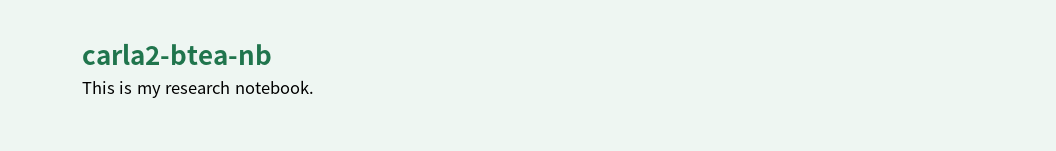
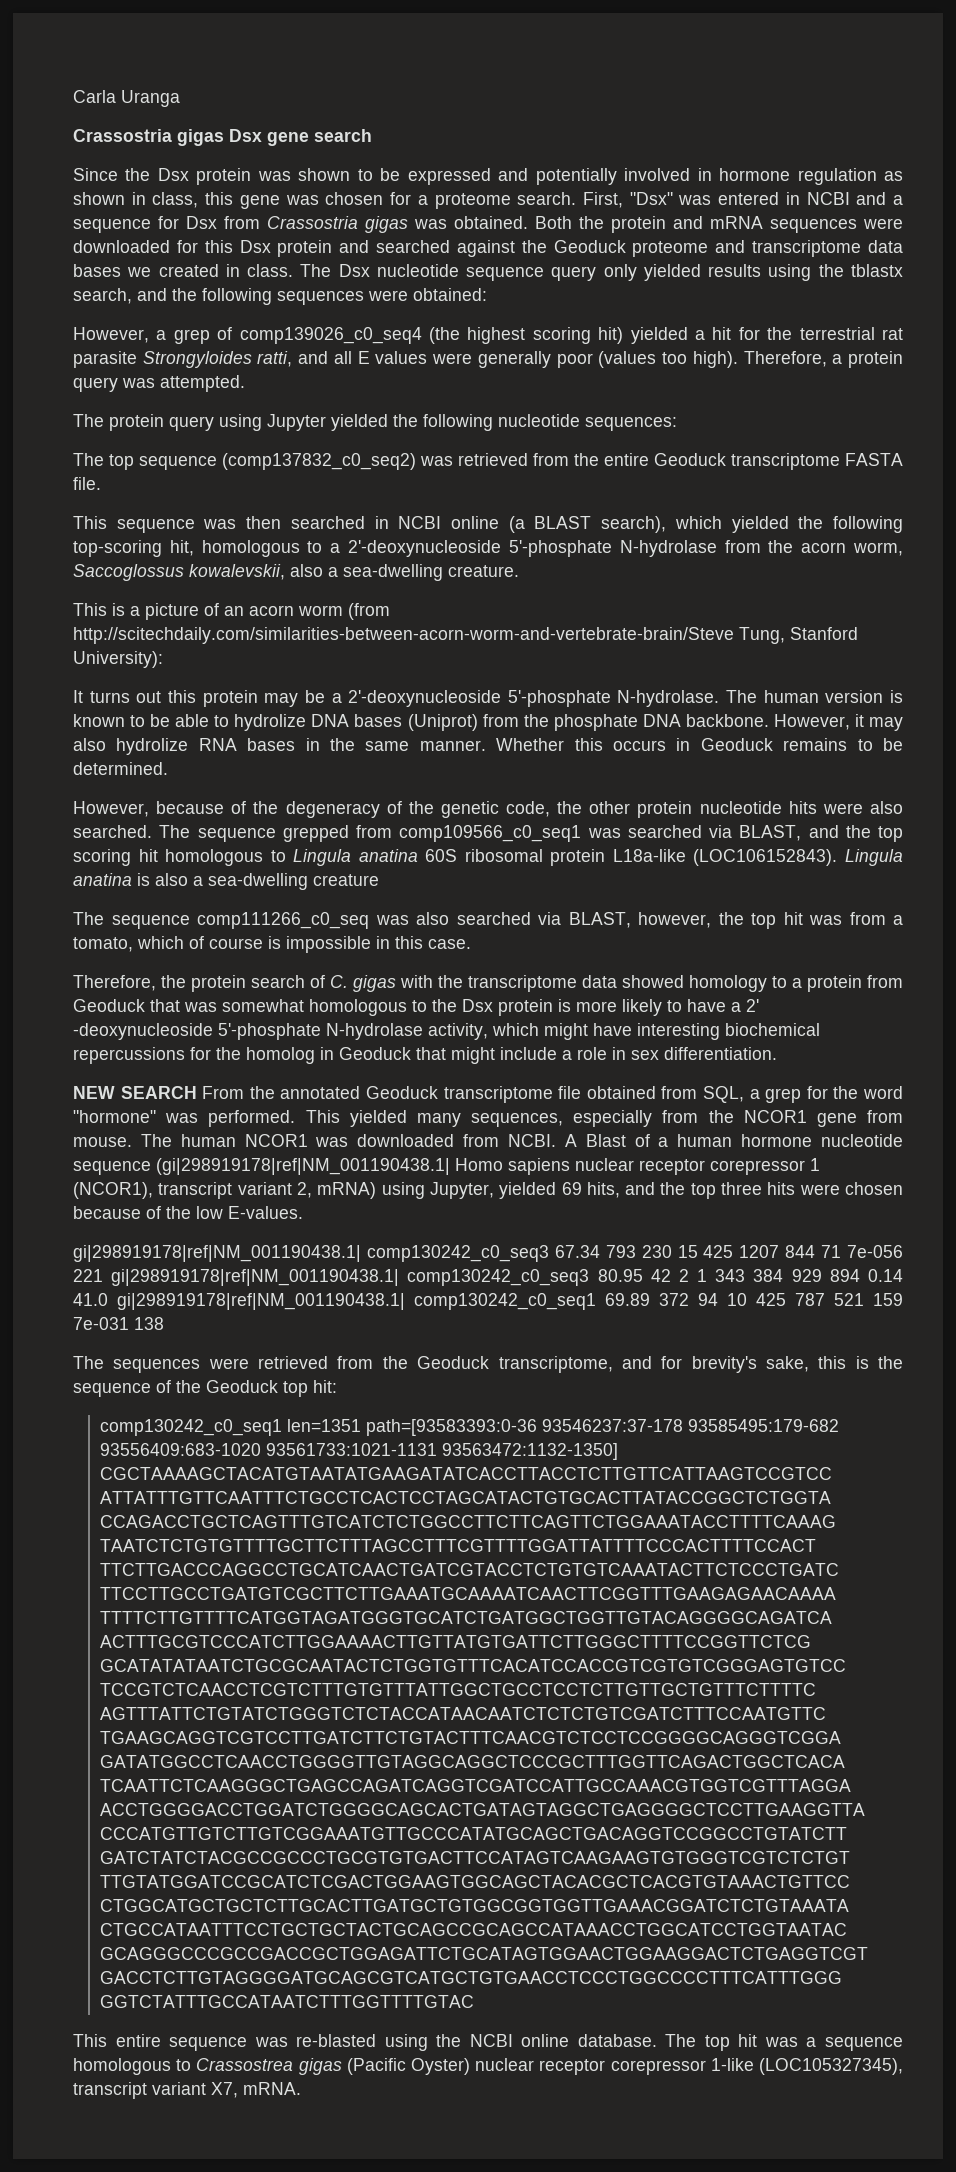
[82,43,272,65] [82,80,314,98] carla2-btea-nb // This is my research notebook. -> [73,90,180,107] [73,129,372,146] [73,168,903,185] [73,192,903,209] [73,216,903,233] [73,240,903,257] [73,264,903,281] [73,288,487,305] [73,327,903,344] [73,351,904,368] [73,375,245,392] [73,414,677,431] [73,453,903,470] [73,477,101,490] [73,516,903,533] [73,540,904,557] [73,564,519,581] [73,603,390,620] [73,627,858,644] [73,651,163,668] [73,690,903,707] [73,714,903,731] [73,738,903,755] [73,762,168,775] [73,801,903,818] [73,825,903,842] [73,849,903,866] [73,873,379,890] [73,912,903,929] [73,936,471,953] [73,975,903,992] [73,999,759,1016] [73,1023,820,1040] [73,1047,777,1064] [73,1086,904,1103] [73,1110,903,1127] [73,1134,904,1147] [73,1158,820,1175] [73,1182,903,1199] [73,1206,303,1219] [73,1245,903,1262] [73,1269,903,1286] [73,1293,903,1310] [73,1317,164,1330] [73,1356,904,1373] [73,1380,337,1397] [99,1419,839,1436] [99,1443,618,1460] [99,1467,832,1480] [99,1491,831,1504] [99,1515,836,1528] [99,1539,816,1552] [99,1563,839,1576] [99,1587,836,1600] [99,1611,832,1624] [99,1635,811,1648] [99,1659,846,1672] [99,1683,816,1696] [99,1707,826,1720] [99,1731,841,1744] [99,1755,845,1768] [99,1779,851,1792] [99,1803,865,1816] [99,1827,847,1840] [99,1851,850,1864] [99,1875,850,1888] [99,1899,849,1912] [99,1923,847,1936] [99,1947,868,1960] [99,1971,842,1984] [99,1995,474,2008] [73,2034,903,2051] [73,2058,904,2075] [73,2082,301,2099] Carla Uranga // Crassostria gigas Dsx gene search // Since the Dsx protein was shown to be expressed and potentially involved in hormone regulation as shown in class, this gene was chosen for a proteome search. First, "Dsx" was entered in NCBI and a sequence for Dsx from Crassostria gigas was obtained. Both the protein and mRNA sequences were downloaded for this Dsx protein and searched against the Geoduck proteome and transcriptome data bases we created in class. The Dsx nucleotide sequence query only yielded results using the tblastx search, and the following sequences were obtained: // However, a grep of comp139026_c0_seq4 (the highest scoring hit) yielded a hit for the terrestrial rat parasite Strongyloides ratti, and all E values were generally poor (values too high). Therefore, a protein query was attempted. // The protein query using Jupyter yielded the following nucleotide sequences: // The top sequence (comp137832_c0_seq2) was retrieved from the entire Geoduck transcriptome FASTA file. // This sequence was then searched in NCBI online (a BLAST search), which yielded the following top-scoring hit, homologous to a 2'-deoxynucleoside 5'-phosphate N-hydrolase from the acorn worm, Saccoglossus kowalevskii, also a sea-dwelling creature. // This is a picture of an acorn worm (from http://scitechdaily.com/similarities-between-acorn-worm-and-vertebrate-brain/Steve Tung, Stanford University): // It turns out this protein may be a 2'-deoxynucleoside 5'-phosphate N-hydrolase. The human version is known to be able to hydrolize DNA bases (Uniprot) from the phosphate DNA backbone. However, it may also hydrolize RNA bases in the same manner. Whether this occurs in Geoduck remains to be determined. // However, because of the degeneracy of the genetic code, the other protein nucleotide hits were also searched. The sequence grepped from comp109566_c0_seq1 was searched via BLAST, and the top scoring hit homologous to Lingula anatina 60S ribosomal protein L18a-like (LOC106152843). Lingula anatina is also a sea-dwelling creature // The sequence comp111266_c0_seq was also searched via BLAST, however, the top hit was from a tomato, which of course is impossible in this case. // Therefore, the protein search of C. gigas with the transcriptome data showed homology to a protein from Geoduck that was somewhat homologous to the Dsx protein is more likely to have a 2' -deoxynucleoside 5'-phosphate N-hydrolase activity, which might have interesting biochemical repercussions for the homolog in Geoduck that might include a role in sex differentiation. // NEW SEARCH From the annotated Geoduck transcriptome file obtained from SQL, a grep for the word "hormone" was performed. This yielded many sequences, especially from the NCOR1 gene from mouse. The human NCOR1 was downloaded from NCBI. A Blast of a human hormone nucleotide sequence (gi|298919178|ref|NM_001190438.1| Homo sapiens nuclear receptor corepressor 1 (NCOR1), transcript variant 2, mRNA) using Jupyter, yielded 69 hits, and the top three hits were chosen because of the low E-values. // gi|298919178|ref|NM_001190438.1| comp130242_c0_seq3 67.34 793 230 15 425 1207 844 71 7e-056 221 gi|298919178|ref|NM_001190438.1| comp130242_c0_seq3 80.95 42 2 1 343 384 929 894 0.14 41.0 gi|298919178|ref|NM_001190438.1| comp130242_c0_seq1 69.89 372 94 10 425 787 521 159 7e-031 138 // The sequences were retrieved from the Geoduck transcriptome, and for brevity's sake, this is the sequence of the Geoduck top hit: // comp130242_c0_seq1 len=1351 path=[93583393:0-36 93546237:37-178 93585495:179-682 93556409:683-1020 93561733:1021-1131 93563472:1132-1350] CGCTAAAAGCTACATGTAATATGAAGATATCACCTTACCTCTTGTTCATTAAGTCCGTCC ATTATTTGTTCAATTTCTGCCTCACTCCTAGCATACTGTGCACTTATACCGGCTCTGGTA CCAGACCTGCTCAGTTTGTCATCTCTGGCCTTCTTCAGTTCTGGAAATACCTTTTCAAAG TAATCTCTGTGTTTTGCTTCTTTAGCCTTTCGTTTTGGATTATTTTCCCACTTTTCCACT TTCTTGACCCAGGCCTGCATCAACTGATCGTACCTCTGTGTCAAATACTTCTCCCTGATC TTCCTTGCCTGATGTCGCTTCTTGAAATGCAAAATCAACTTCGGTTTGAAGAGAACAAAA TTTTCTTGTTTTCATGGTAGATGGGTGCATCTGATGGCTGGTTGTACAGGGGCAGATCA ACTTTGCGTCCCATCTTGGAAAACTTGTTATGTGATTCTTGGGCTTTTCCGGTTCTCG GCATATATAATCTGCGCAATACTCTGGTGTTTCACATCCACCGTCGTGTCGGGAGTGTCC TCCGTCTCAACCTCGTCTTTGTGTTTATTGGCTGCCTCCTCTTGTTGCTGTTTCTTTTC AGTTTATTCTGTATCTGGGTCTCTACCATAACAATCTCTCTGTCGATCTTTCCAATGTTC TGAAGCAGGTCGTCCTTGATCTTCTGTACTTTCAACGTCTCCTCCGGGGCAGGGTCGGA GATATGGCCTCAACCTGGGGTTGTAGGCAGGCTCCCGCTTTGGTTCAGACTGGCTCACA TCAATTCTCAAGGGCTGAGCCAGATCAGGTCGATCCATTGCCAAACGTGGTCGTTTAGGA ACCTGGGGACCTGGATCTGGGGCAGCACTGATAGTAGGCTGAGGGGCTCCTTGAAGGTTA CCCATGTTGTCTTGTCGGAAATGTTGCCCATATGCAGCTGACAGGTCCGGCCTGTATCTT GATCTATCTACGCCGCCCTGCGTGTGACTTCCATAGTCAAGAAGTGTGGGTCGTCTCTGT TTGTATGGATCCGCATCTCGACTGGAAGTGGCAGCTACACGCTCACGTGTAAACTGTTCC CTGGCATGCTGCTCTTGCACTTGATGCTGTGGCGGTGGTTGAAACGGATCTCTGTAAATA CTGCCATAATTTCCTGCTGCTACTGCAGCCGCAGCCATAAACCTGGCATCCTGGTAATAC GCAGGGCCCGCCGACCGCTGGAGATTCTGCATAGTGGAACTGGAAGGACTCTGAGGTCGT GACCTCTTGTAGGGGATGCAGCGTCATGCTGTGAACCTCCCTGGCCCCTTTCATTTGGG GGTCTATTTGCCATAATCTTTGGTTTTGTAC // This entire sequence was re-blasted using the NCBI online database. The top hit was a sequence homologous to Crassostrea gigas (Pacific Oyster) nuclear receptor corepressor 1-like (LOC105327345), transcript variant X7, mRNA.

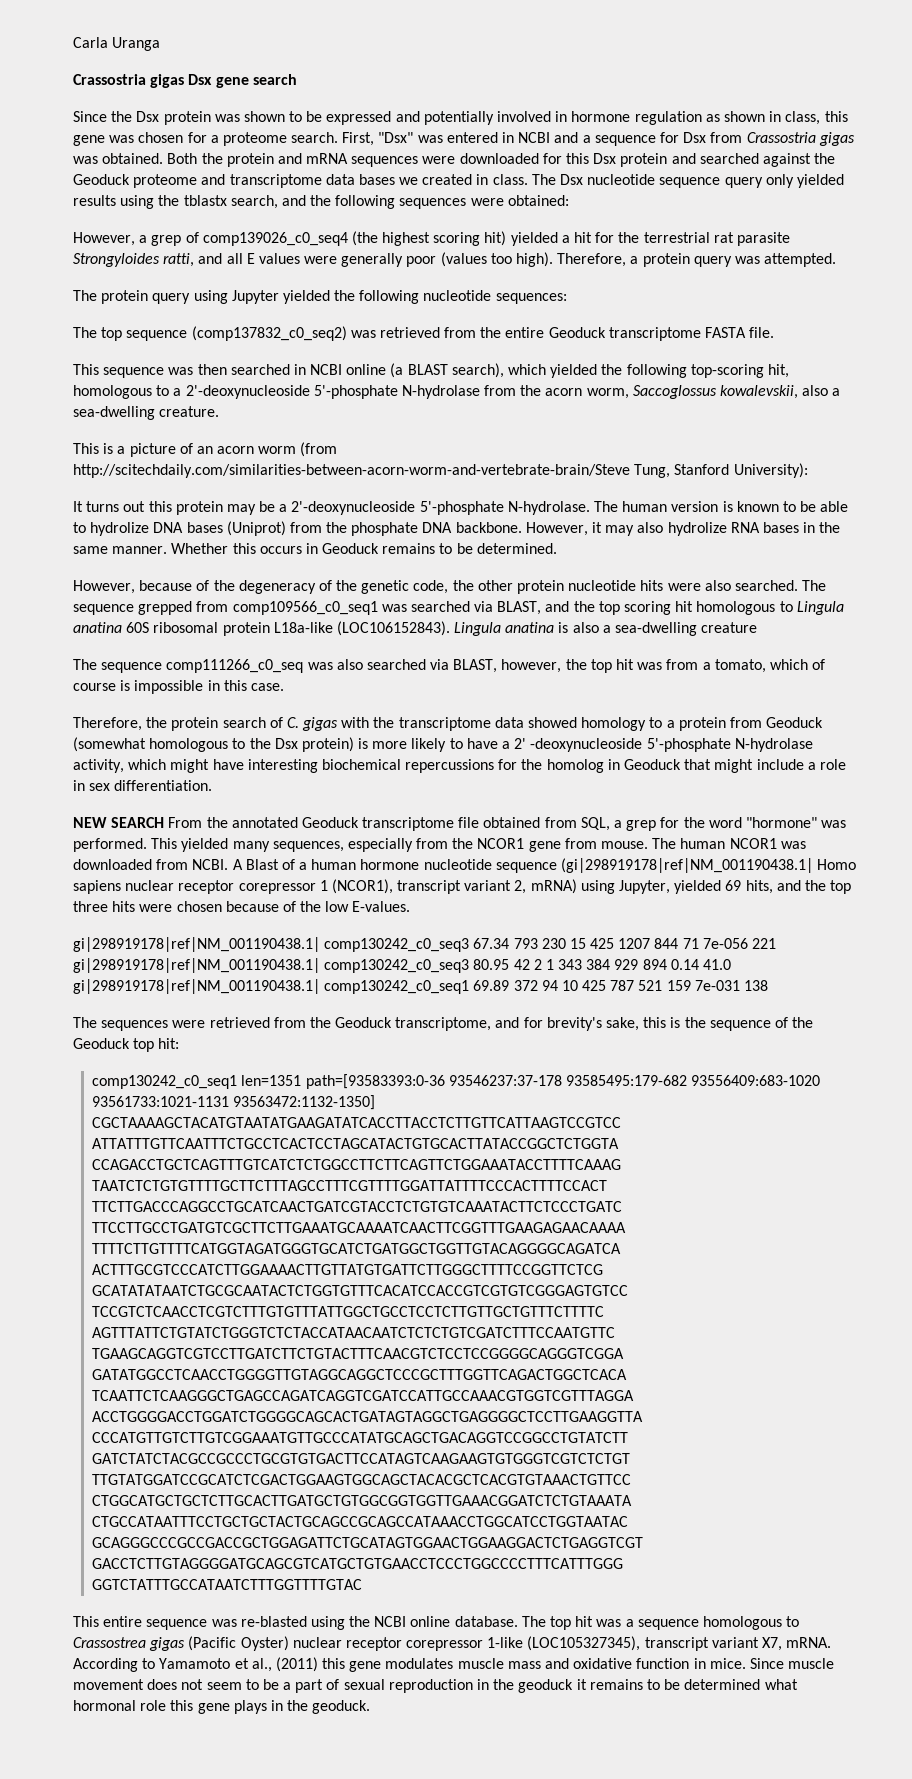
[150,999,304,1012] that was somewhat -> [73,737,146,752] (somewhat
[498,999,553,1016] protein -> [301,737,354,752] protein)
(301, 2088) none -> [73,1657,835,1672] [73,1679,798,1693] [73,1700,371,1714] According to Yamamoto et al., (2011) this gene modulates muscle mass and oxidative function in mice. Since muscle movement does not seem to be a part of sexual reproduction in the geoduck it remains to be determined what hormonal role this gene plays in the geoduck.

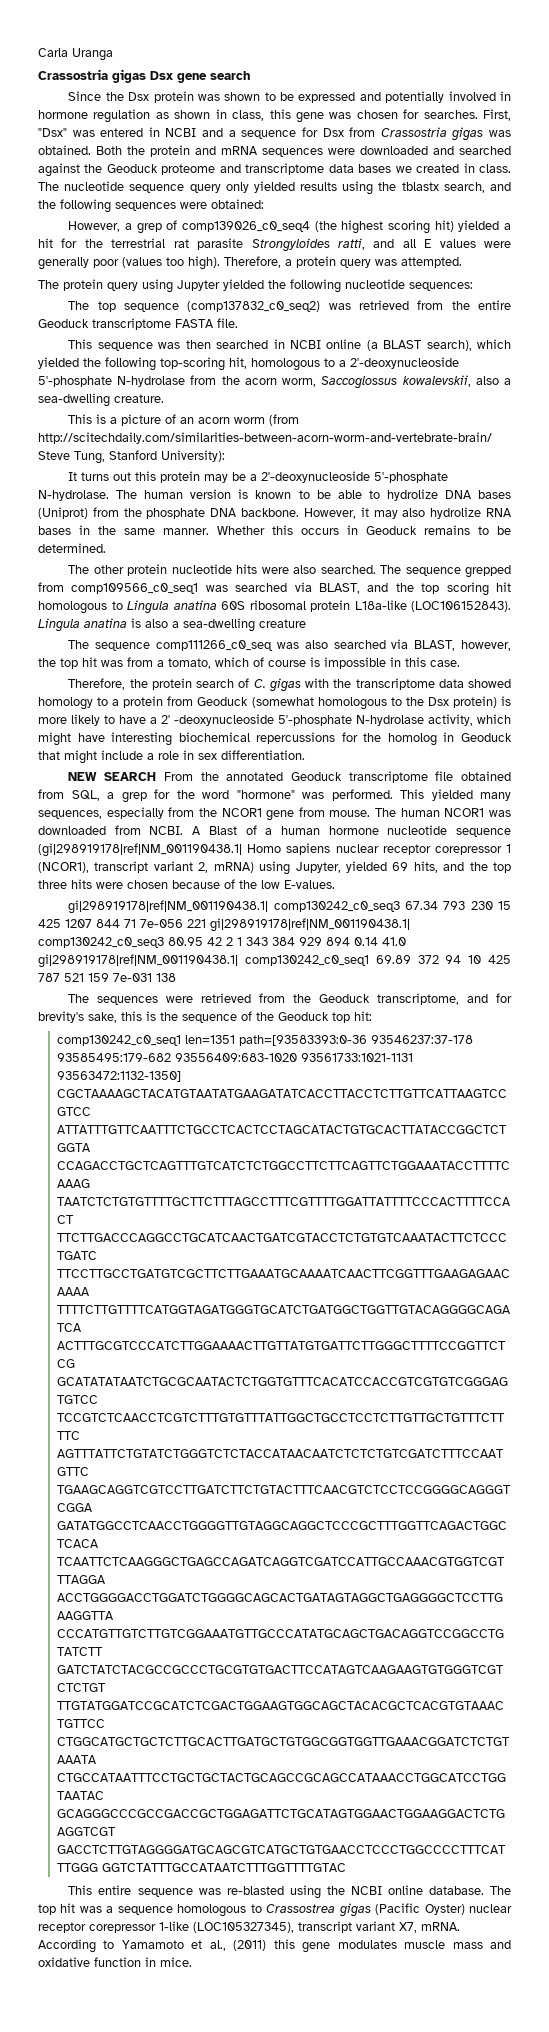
[210,132,339,146] a proteome search. -> [423,110,478,119] searches.
[542,153,668,167] for this Dsx protein -> (428, 150) none
[560,174,584,185] Dsx -> (59, 186) none
[73,464,630,478] http://scitechdaily.com/similarities-between-acorn-worm-and-vertebrate-brain/Steve -> [38,432,492,444] [38,451,70,460] http://scitechdaily.com/similarities-between-acorn-worm-and-vertebrate-brain/ Steve
[73,580,474,594] However, because of the degeneracy of the genetic code, the -> [68,565,90,574] The
[749,1658,835,1669] [73,1679,798,1693] [73,1700,371,1714] Since muscle movement does not seem to be a part of sexual reproduction in the geoduck it remains to be determined what hormonal role this gene plays in the geoduck. -> (192, 1962) none

